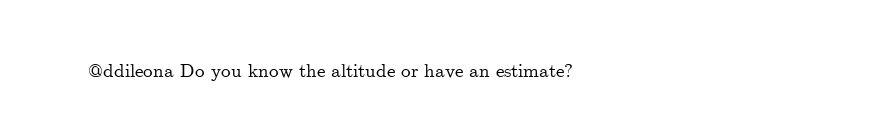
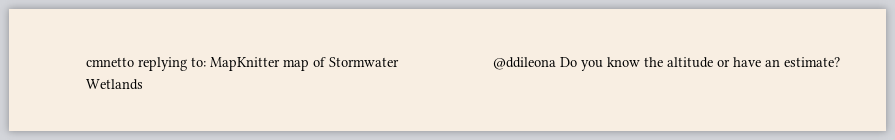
(88, 70) none -> [86,57,399,71] [86,79,143,90] cmnetto replying to: MapKnitter map of Stormwater Wetlands //

